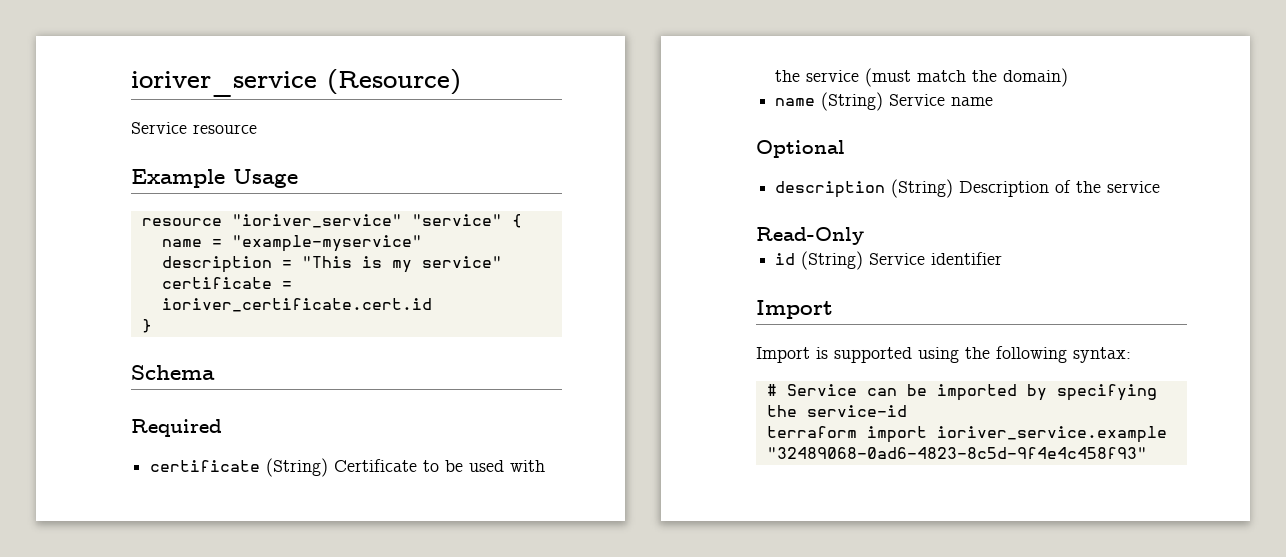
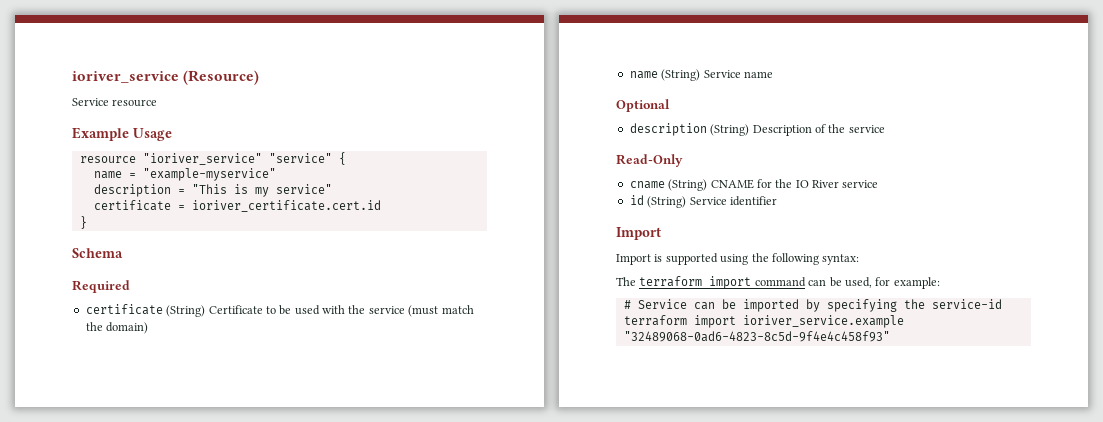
(864, 236) none -> [629,179,879,191] // cname (String) CNAME for the IO River service
(1131, 355) none -> [616,276,940,289] // The terraform import command can be used, for example:

